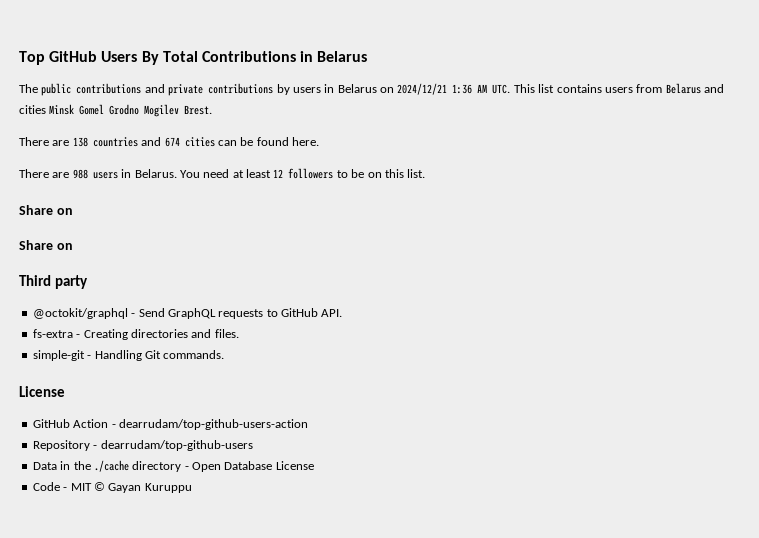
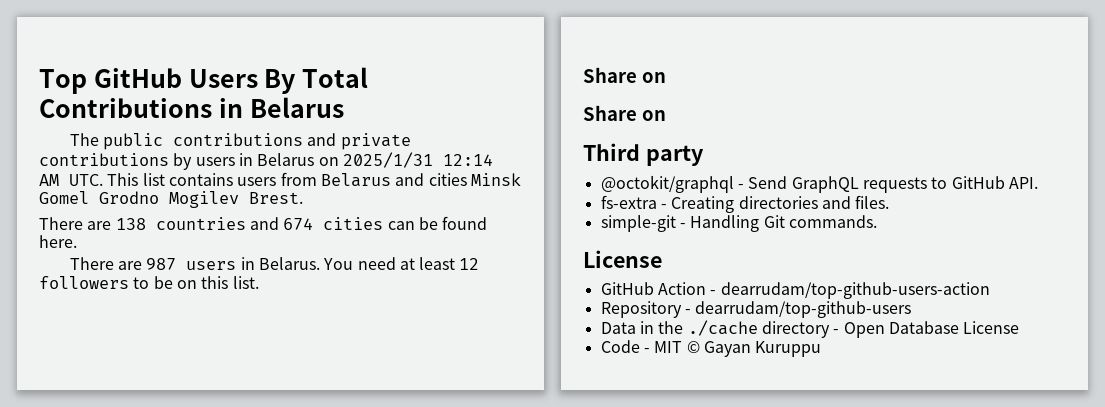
[397,83,473,95] 2024/12/21 1:36 -> [342,152,493,168] 2025/1/31 12:14
[72,169,88,179] 988 -> [146,258,177,270] 987

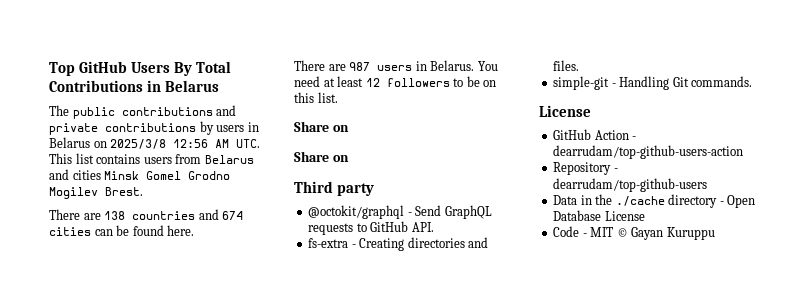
[342,152,493,168] 2025/1/31 12:14 -> [110,139,209,149] 2025/3/8 12:56

